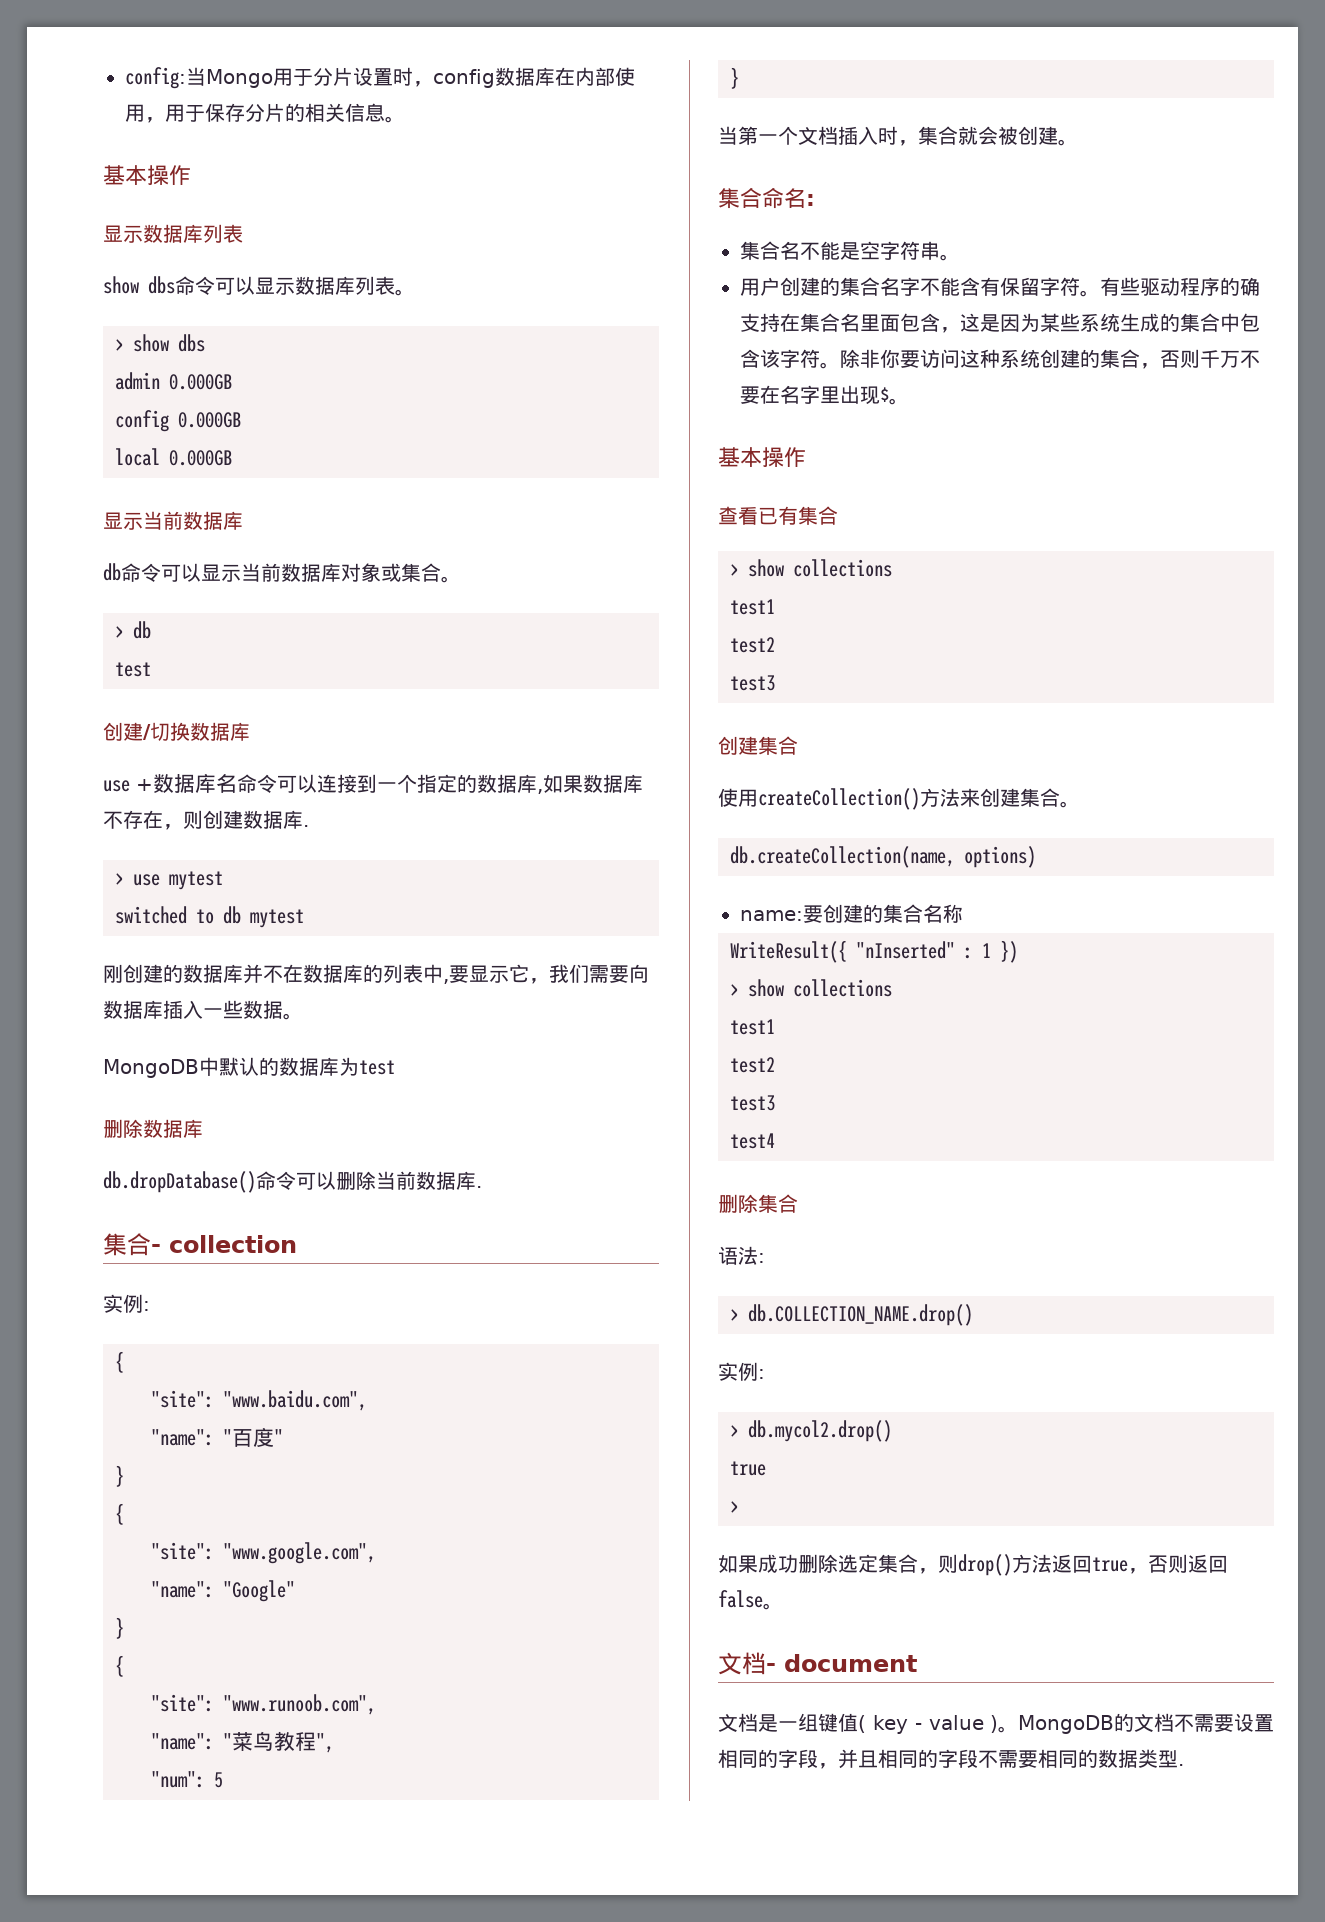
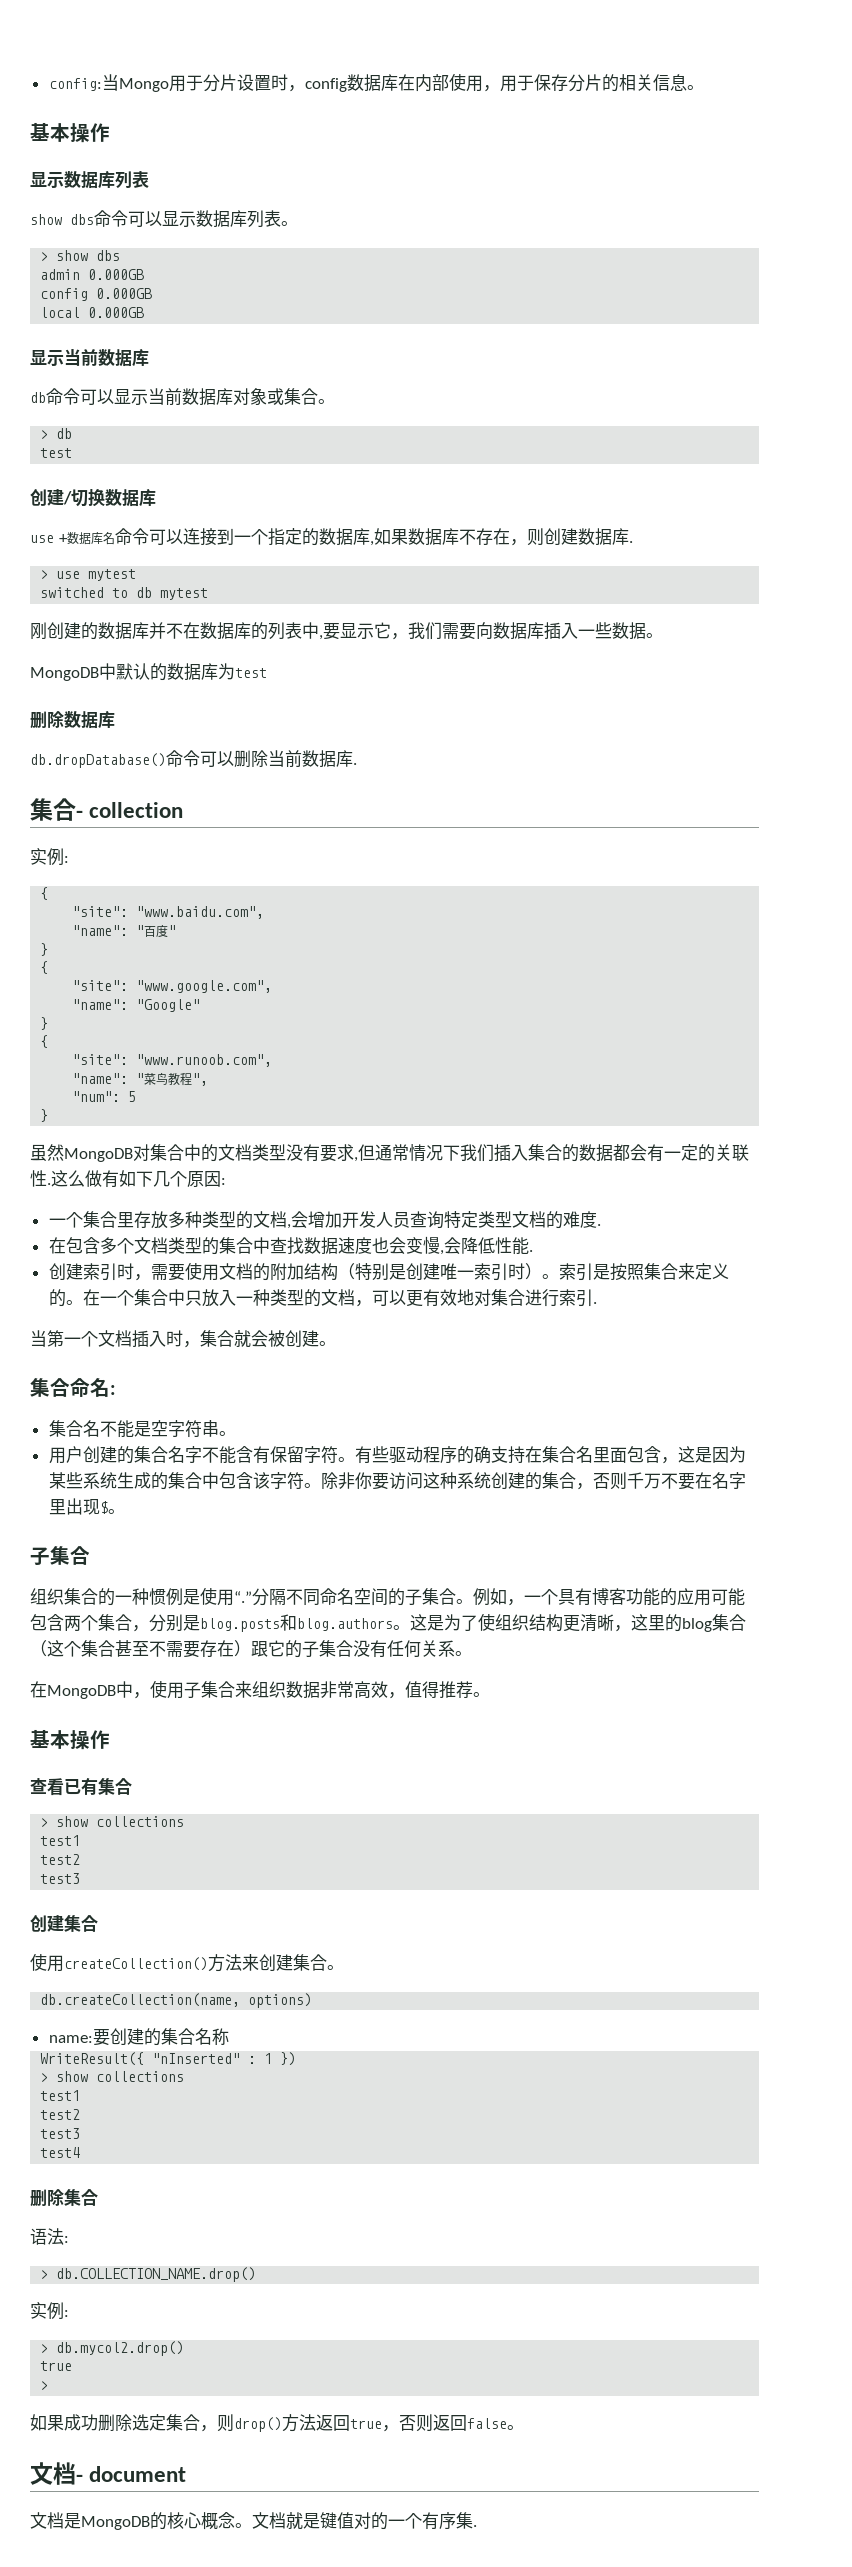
(739, 78) none -> [30,1144,749,1162] [30,1170,226,1188] [48,1211,601,1229] [48,1236,533,1255] [48,1262,729,1281] [48,1289,597,1307] // 虽然MongoDB对集合中的文档类型没有要求,但通常情况下我们插入集合的数据都会有一定的关联性.这么做有如下几个原因: // 一个集合里存放多种类型的文档,会增加开发人员查询特定类型文档的难度. // 在包含多个文档类型的集合中查找数据速度也会变慢,会降低性能. // 创建索引时，需要使用文档的附加结构（特别是创建唯一索引时）。索引是按照集合来定义的。在一个集合中只放入一种类型的文档，可以更有效地对集合进行索引.
(909, 401) none -> [30,1546,90,1566] [30,1587,745,1606] [30,1613,746,1632] [30,1640,472,1658] [30,1680,490,1699] // 子集合 // 组织集合的一种惯例是使用“.”分隔不同命名空间的子集合。例如，一个具有博客功能的应用可能包含两个集合，分别是blog.posts和blog.authors。这是为了使组织结构更清晰，这里的blog集合（这个集合甚至不需要存在）跟它的子集合没有任何关系。 // 在MongoDB中，使用子集合来组织数据非常高效，值得推荐。
[778,1713,1274,1734] [718,1749,1178,1769] 一组键值( key - value )。MongoDB的文档不需要设置相同的字段，并且相同的字段不需要相同的数据类型 -> [81,2512,473,2530] MongoDB的核心概念。文档就是键值对的一个有序集

